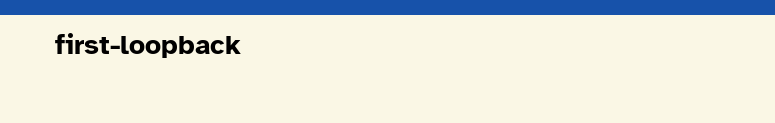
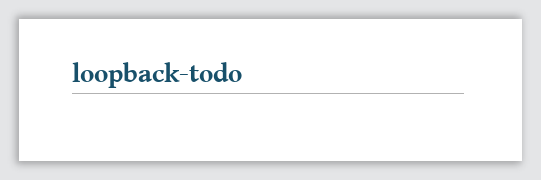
[55,33,241,58] first-loopback -> [72,62,242,88] loopback-todo

